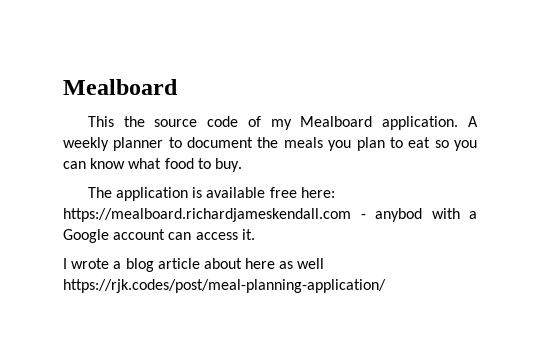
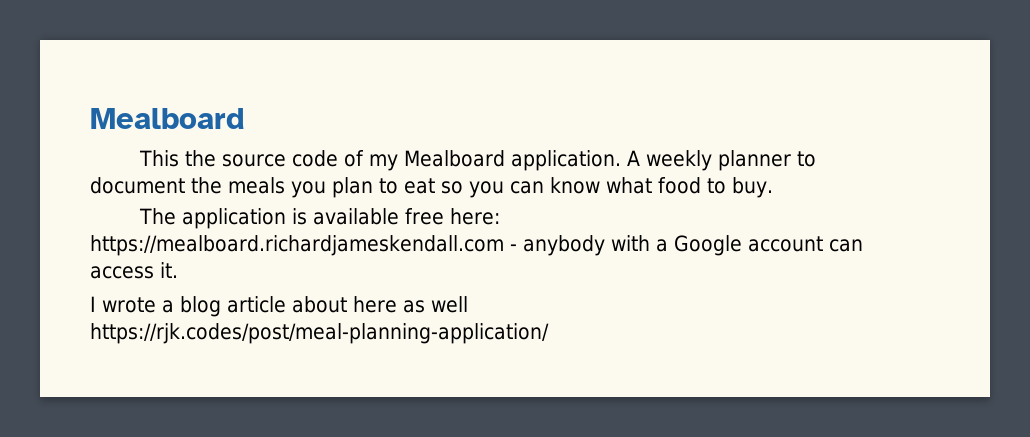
[375,208,422,222] anybod -> [522,235,605,256] anybody

